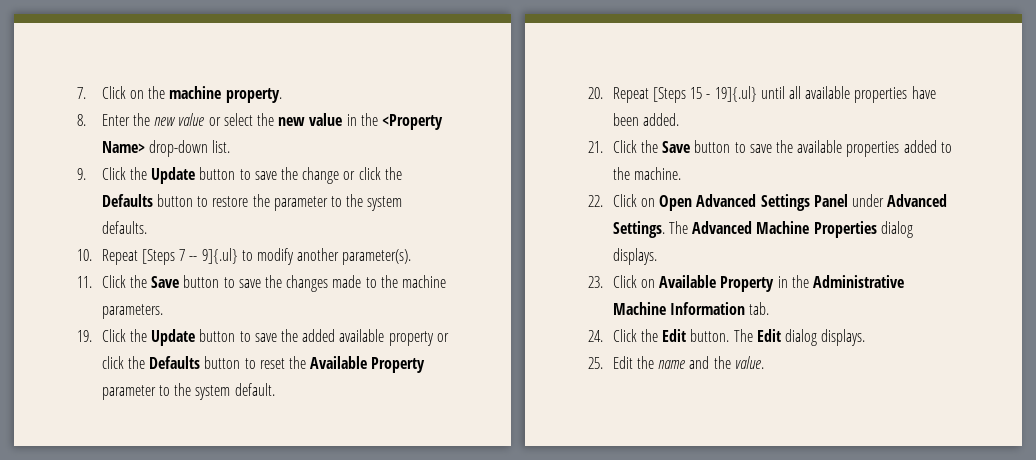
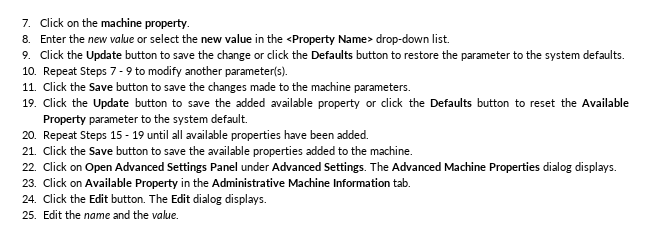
[142,248,238,265] [Steps 7 -- 9]{.ul} -> [79,67,132,77] Steps 7 - 9
[653,87,687,103] [Steps -> [79,131,107,141] Steps
[714,86,757,102] 19]{.ul} -> [131,131,144,139] 19

